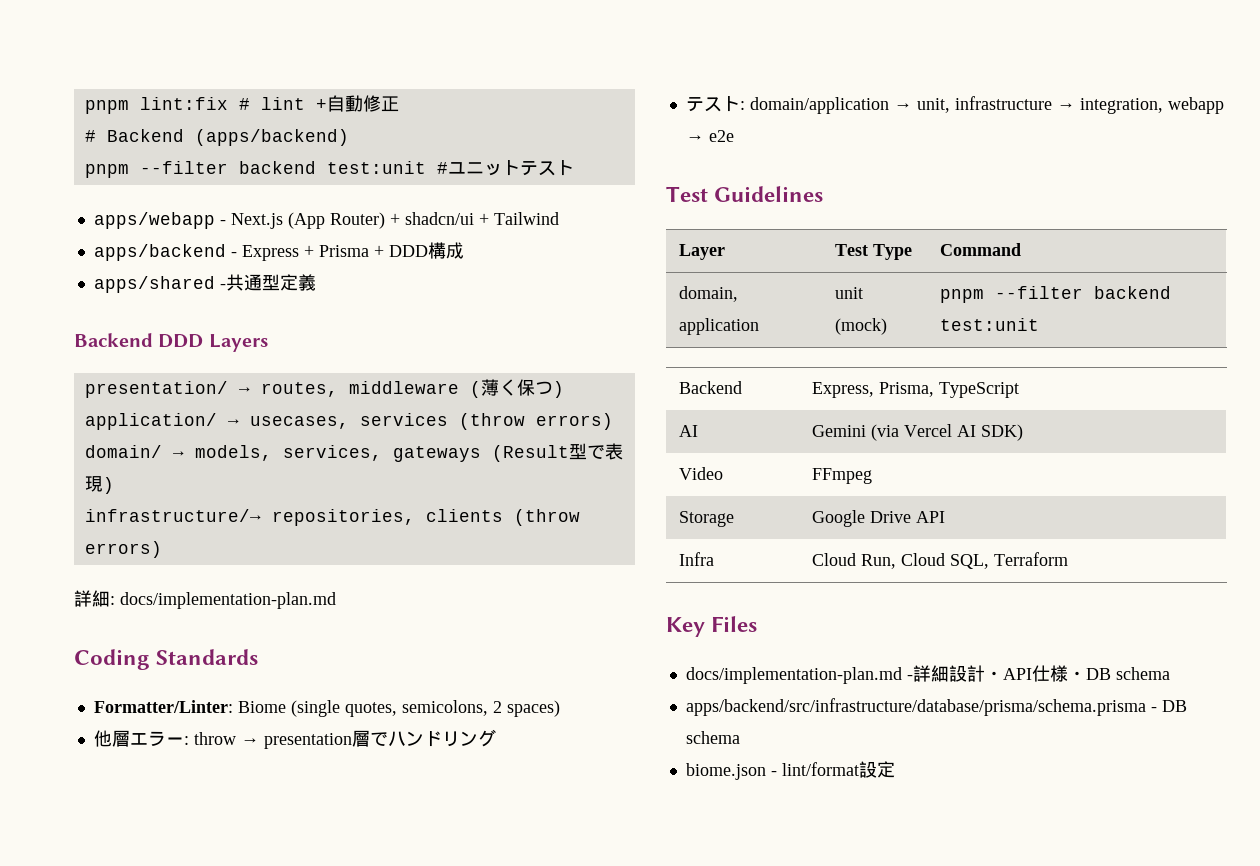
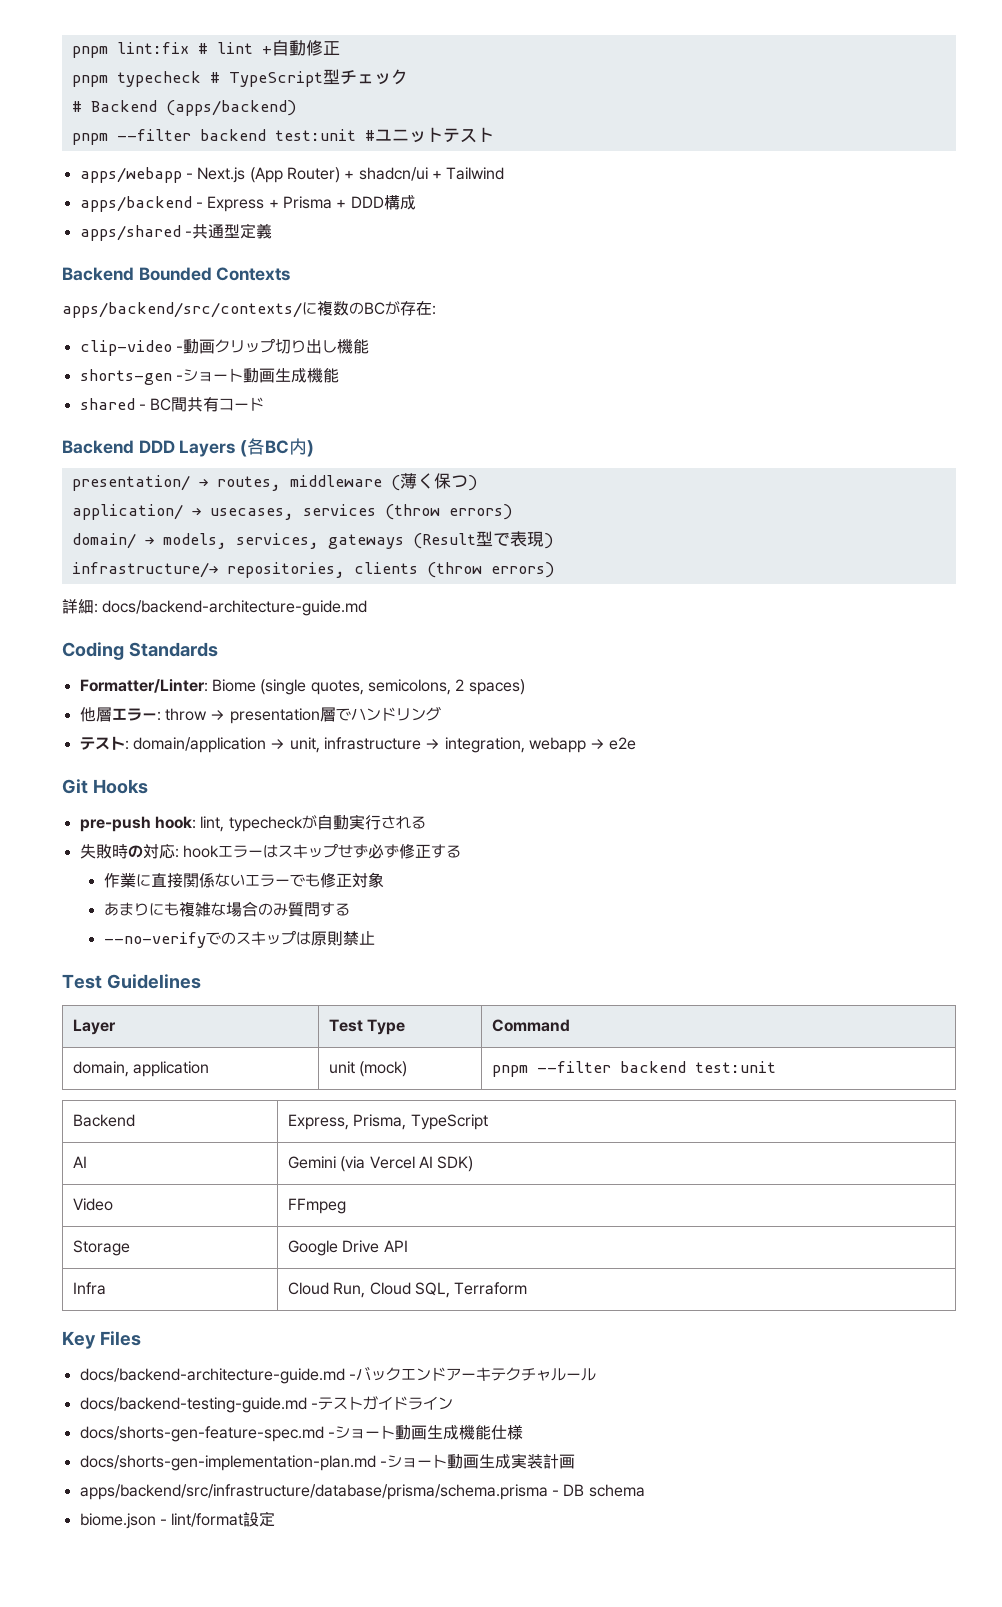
(399, 104) none -> [71,69,408,87] // pnpm typecheck # TypeScript型チェック
(316, 282) none -> [62,267,291,281] [62,301,436,318] [79,338,369,356] [79,367,339,385] [79,397,265,412] // Backend Bounded Contexts // apps/backend/src/contexts/に複数のBCが存在: // clip-video -動画クリップ切り出し機能 // shorts-gen -ショート動画生成機能 // shared - BC間共有コード
(268, 343) none -> [240,438,315,457] (各BC内)
[120,592,336,609] docs/implementation-plan.md -> [102,600,368,616] docs/backend-architecture-guide.md
(734, 136) none -> [62,779,148,794] [79,814,426,832] [79,843,461,859] [103,872,384,888] [103,901,350,917] [103,930,375,948] // Git Hooks // pre-push hook: lint, typecheckが自動実行される // 失敗時の対応: hookエラーはスキップせず必ず修正する // 作業に直接関係ないエラーでも修正対象 // あまりにも複雑な場合のみ質問する // --no-verifyでのスキップは原則禁止
[685,665,1170,684] docs/implementation-plan.md -詳細設計・API仕様・DB schema -> [79,1366,596,1384] [79,1396,453,1413] [79,1424,523,1442] [79,1453,575,1471] docs/backend-architecture-guide.md -バックエンドアーキテクチャルール // docs/backend-testing-guide.md -テストガイドライン // docs/shorts-gen-feature-spec.md -ショート動画生成機能仕様 // docs/shorts-gen-implementation-plan.md -ショート動画生成実装計画

